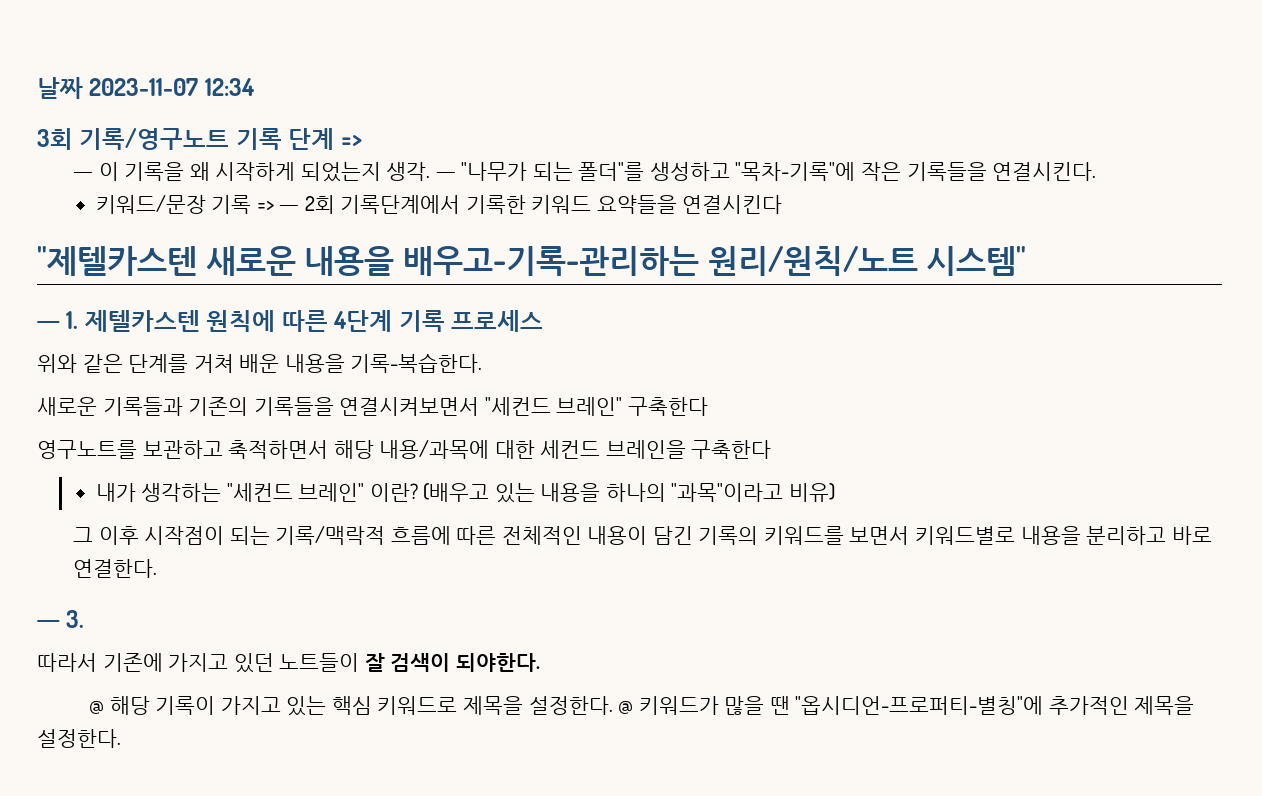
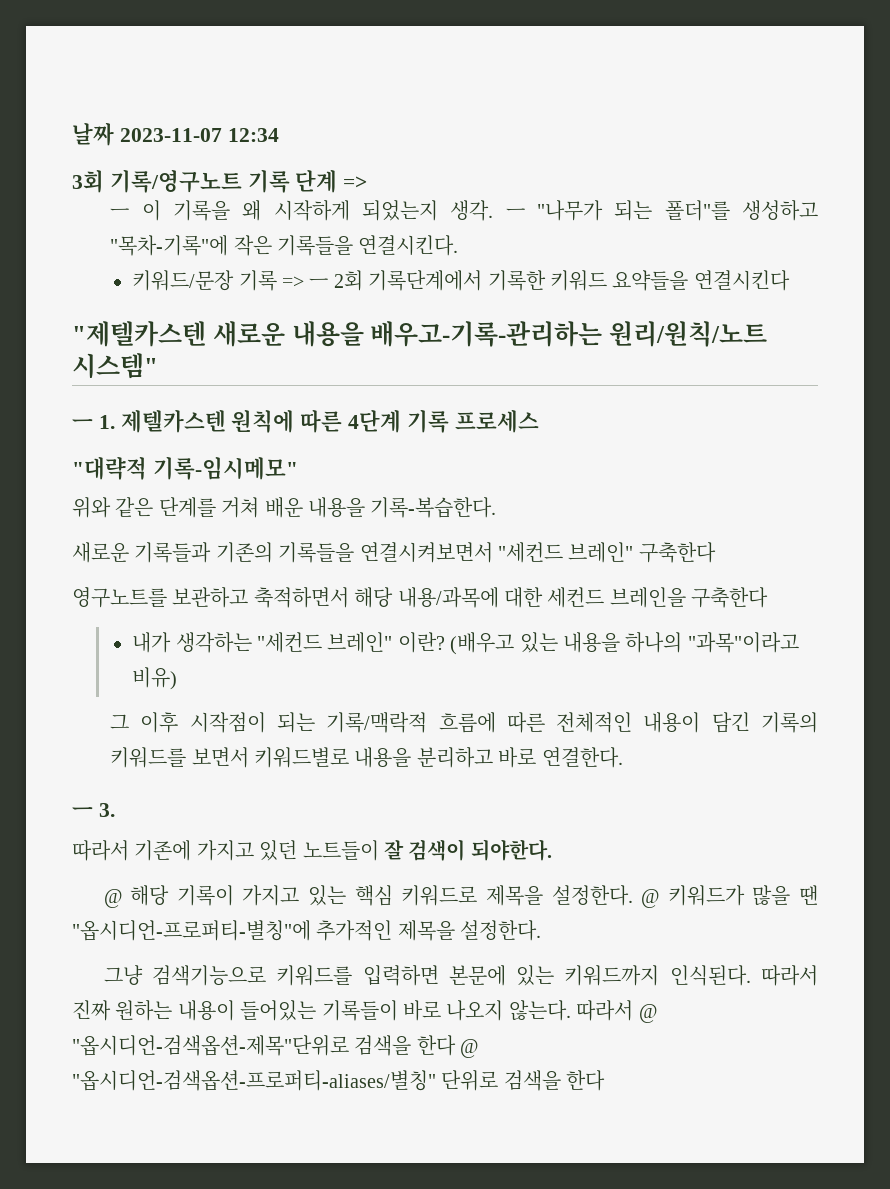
(544, 321) none -> [72,456,298,480] // "대략적 기록-임시메모"
(121, 738) none -> [103,965,818,986] [72,1000,657,1023] [72,1035,479,1058] [72,1070,606,1091] // 그냥 검색기능으로 키워드를 입력하면 본문에 있는 키워드까지 인식된다. 따라서 진짜 원하는 내용이 들어있는 기록들이 바로 나오지 않는다. 따라서 @ "옵시디언-검색옵션-제목"단위로 검색을 한다 @ "옵시디언-검색옵션-프로퍼티-aliases/별칭" 단위로 검색을 한다

